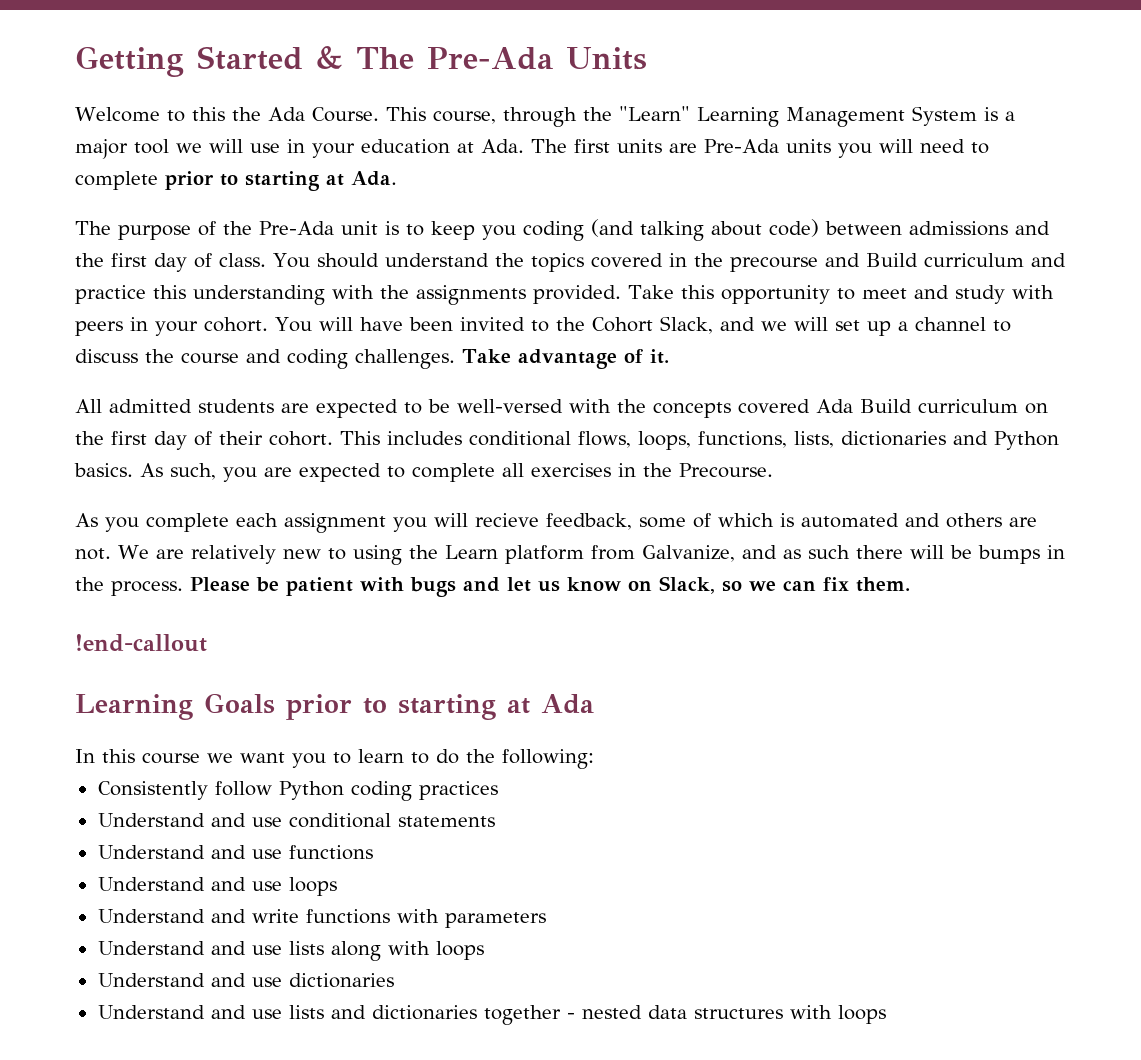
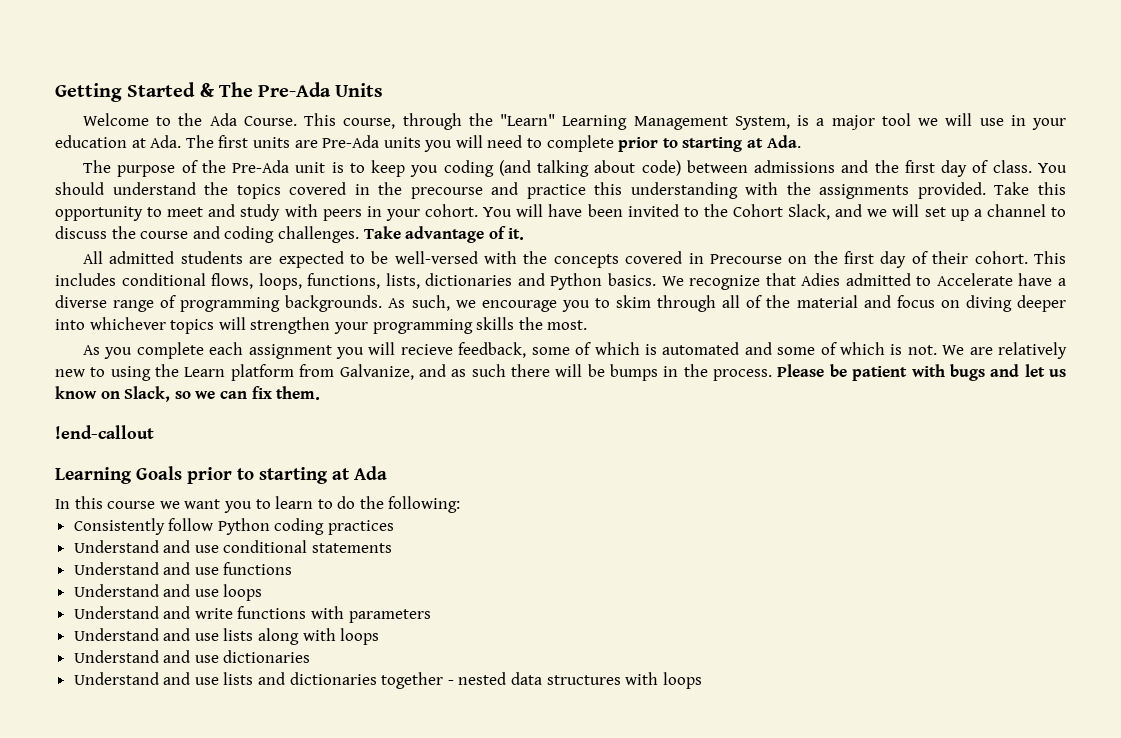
[191,107,225,121] this -> (172, 121) none
[911,106,977,126] System -> [734,116,790,130] System,
[865,253,1066,267] Build curriculum and -> (519, 188) none
[816,399,1018,413] Ada Build curriculum -> [688,253,782,264] in Precourse
[140,463,773,482] As such, you are expected to complete all exercises in the Precourse. -> [661,273,1066,290] [55,295,1066,312] [55,317,588,334] We recognize that Adies admitted to Accelerate have a diverse range of programming backgrounds. As such, we encourage you to skim through all of the material and focus on diving deeper into whichever topics will strengthen your programming skills the most.
[946,513,1037,528] others are -> [777,342,903,355] some of which is

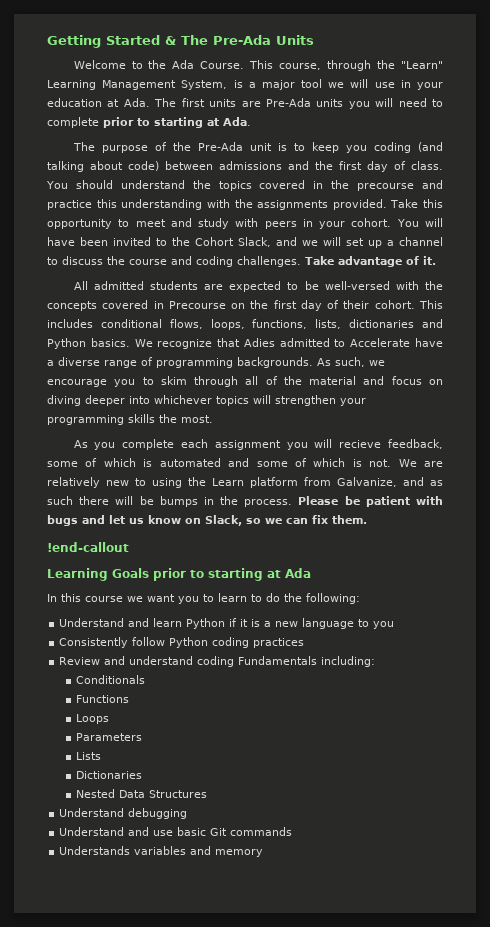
(461, 504) none -> [59,618,395,629] // Understand and learn Python if it is a new language to you
[73,540,393,553] [73,562,293,575] [73,584,263,601] [73,606,431,623] [73,628,380,645] [73,650,311,663] [73,672,702,689] Understand and use conditional statements // Understand and use functions // Understand and use loops // Understand and write functions with parameters // Understand and use lists along with loops // Understand and use dictionaries // Understand and use lists and dictionaries together - nested data structures with loops -> [59,656,376,667] [75,675,145,684] [75,695,129,703] [75,714,109,724] [75,733,142,741] [75,752,101,760] [75,771,142,779] [75,789,207,798] [59,808,188,819] [59,827,293,836] [59,846,264,857] Review and understand coding Fundamentals including: // Conditionals // Functions // Loops // Parameters // Lists // Dictionaries // Nested Data Structures // Understand debugging // Understand and use basic Git commands // Understands variables and memory

